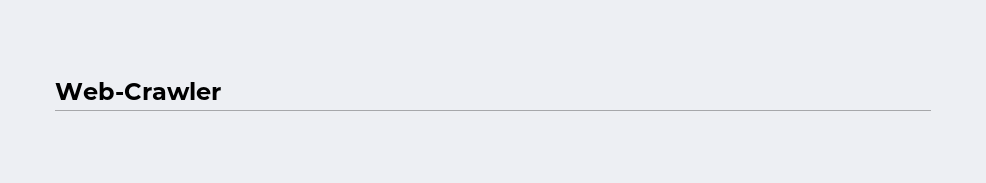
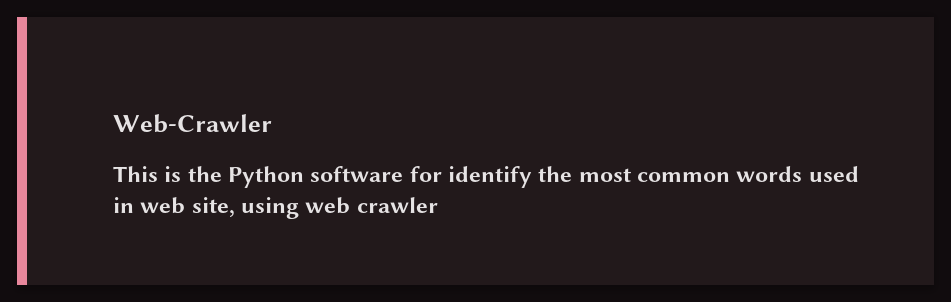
(221, 91) none -> [113,166,859,188] [113,197,438,219] // This is the Python software for identify the most common words used in web site, using web crawler

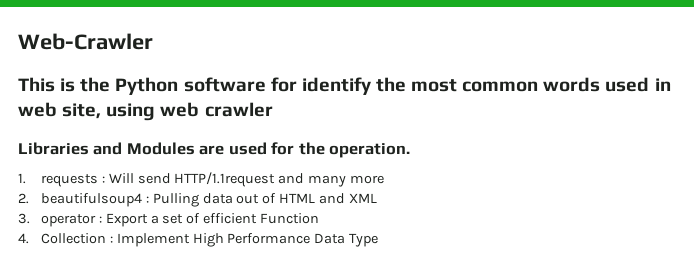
(438, 205) none -> [18,142,411,158] [18,172,385,187] [18,193,378,207] [18,213,320,227] [18,233,379,247] // Libraries and Modules are used for the operation. // 1. requests : Will send HTTP/1.1request and many more // 2. beautifulsoup4 : Pulling data out of HTML and XML // 3. operator : Export a set of efficient Function // 4. Collection : Implement High Performance Data Type

